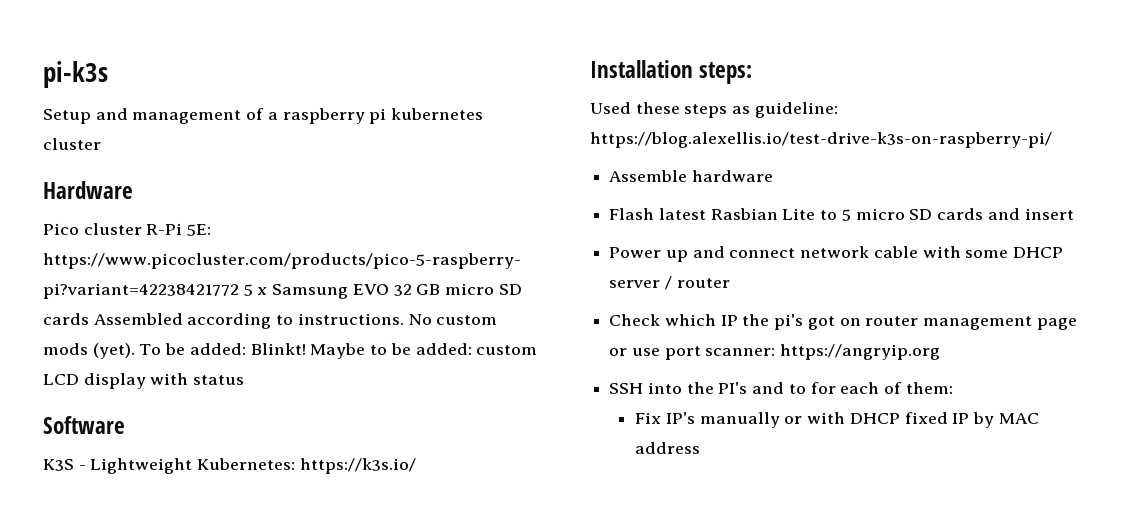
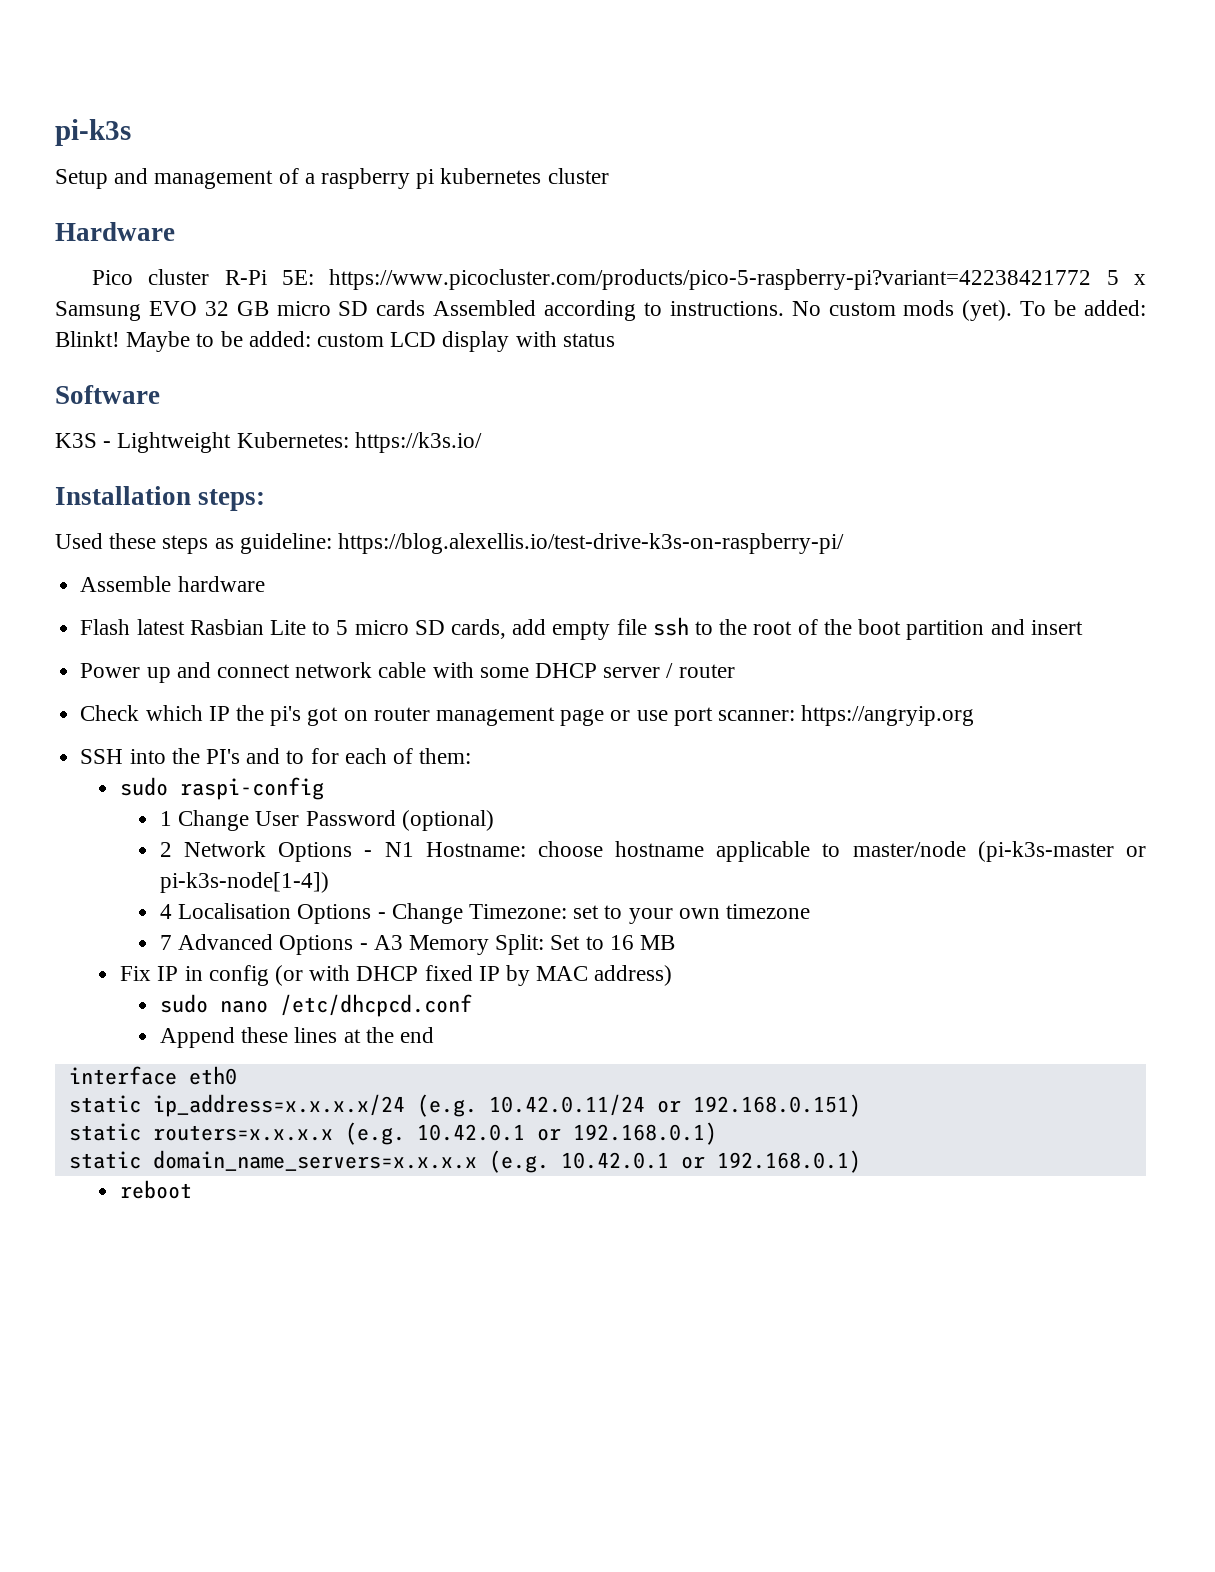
[937,208,984,220] cards -> [450,617,985,640] cards, add empty file ssh to the root of the boot partition
[635,412,803,428] Fix IP's manually or -> [120,777,325,800] [159,810,494,831] [159,841,1146,862] [159,872,329,893] [159,903,811,924] [159,934,676,955] [120,965,303,986] sudo raspi-config // 1 Change User Password (optional) // 2 Network Options - N1 Hostname: choose hostname applicable to master/node (pi-k3s-master or pi-k3s-node[1-4]) // 4 Localisation Options - Change Timezone: set to your own timezone // 7 Advanced Options - A3 Memory Split: Set to 16 MB // Fix IP in config (or
[635,442,701,454] address -> [594,965,673,986] [159,994,472,1017] [159,1027,434,1048] [68,1066,237,1085] [68,1094,861,1117] [68,1122,717,1145] [68,1150,861,1173] [120,1180,193,1199] address) // sudo nano /etc/dhcpcd.conf // Append these lines at the end // interface eth0 // static ip_address=x.x.x.x/24 (e.g. 10.42.0.11/24 or 192.168.0.151) // static routers=x.x.x.x (e.g. 10.42.0.1 or 192.168.0.1) // static domain_name_servers=x.x.x.x (e.g. 10.42.0.1 or 192.168.0.1) // reboot

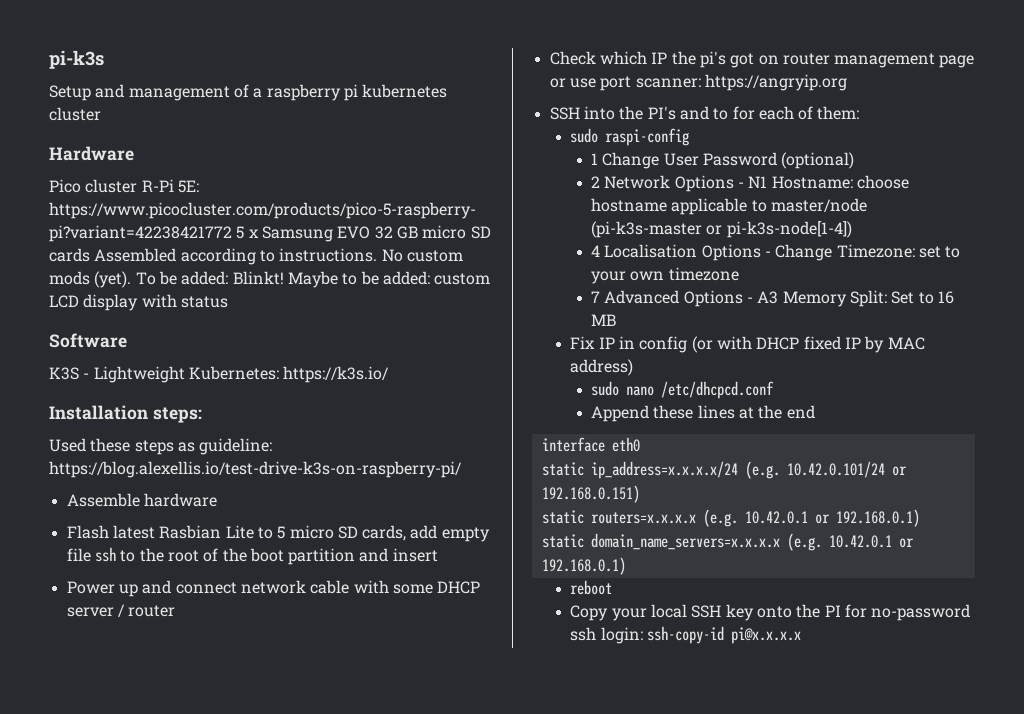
[488,1094,645,1116] 10.42.0.11/24 -> [786,461,885,478] 10.42.0.101/24
(193, 1189) none -> [570,604,971,621] [570,626,801,644] // Copy your local SSH key onto the PI for no-password ssh login: ssh-copy-id pi@x.x.x.x

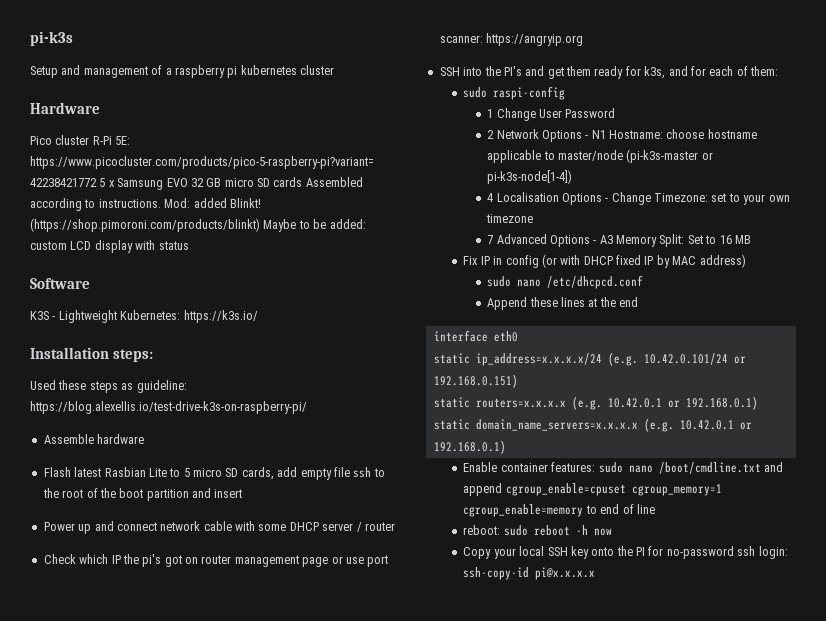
[381,249,463,262] [49,271,284,288] No custom mods (yet). To be added: Blinkt! -> [164,198,261,208] [30,218,260,232] Mod: added Blinkt! (https://shop.pimoroni.com/products/blinkt)
[713,108,729,120] to -> [547,66,688,79] get them ready for k3s, and
[781,152,855,169] (optional) -> (616, 113) none
(626, 566) none -> [463,462,783,474] [463,483,722,496] [463,504,655,517] [463,525,528,536] Enable container features: sudo nano /boot/cmdline.txt and append cgroup_enable=cpuset cgroup_memory=1 cgroup_enable=memory to end of line // reboot: sudo
(613, 587) none -> [575,525,612,536] -h now

